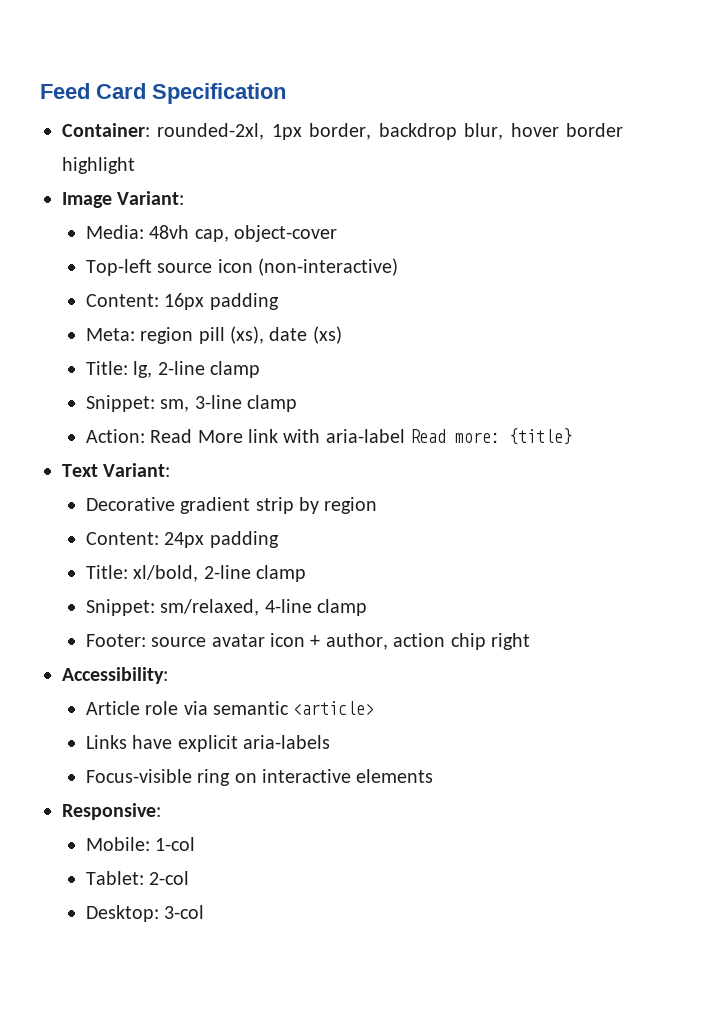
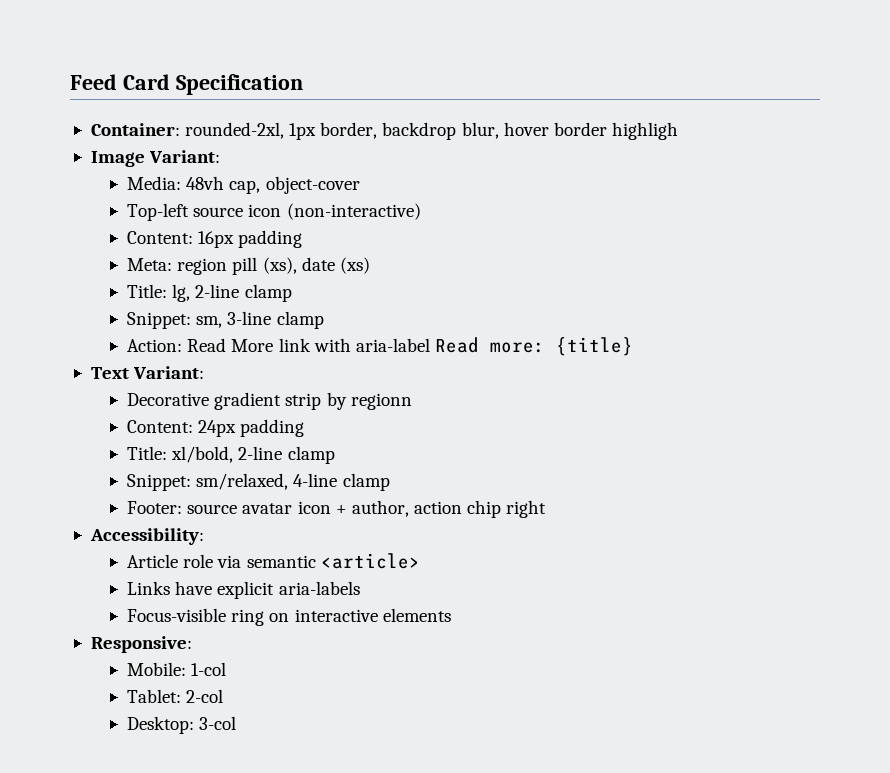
[62,157,135,174] highlight -> [611,122,678,140] highligh
[324,497,378,514] region -> [350,393,412,410] regionn

